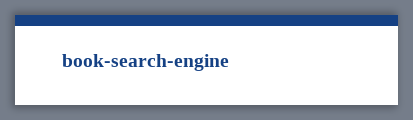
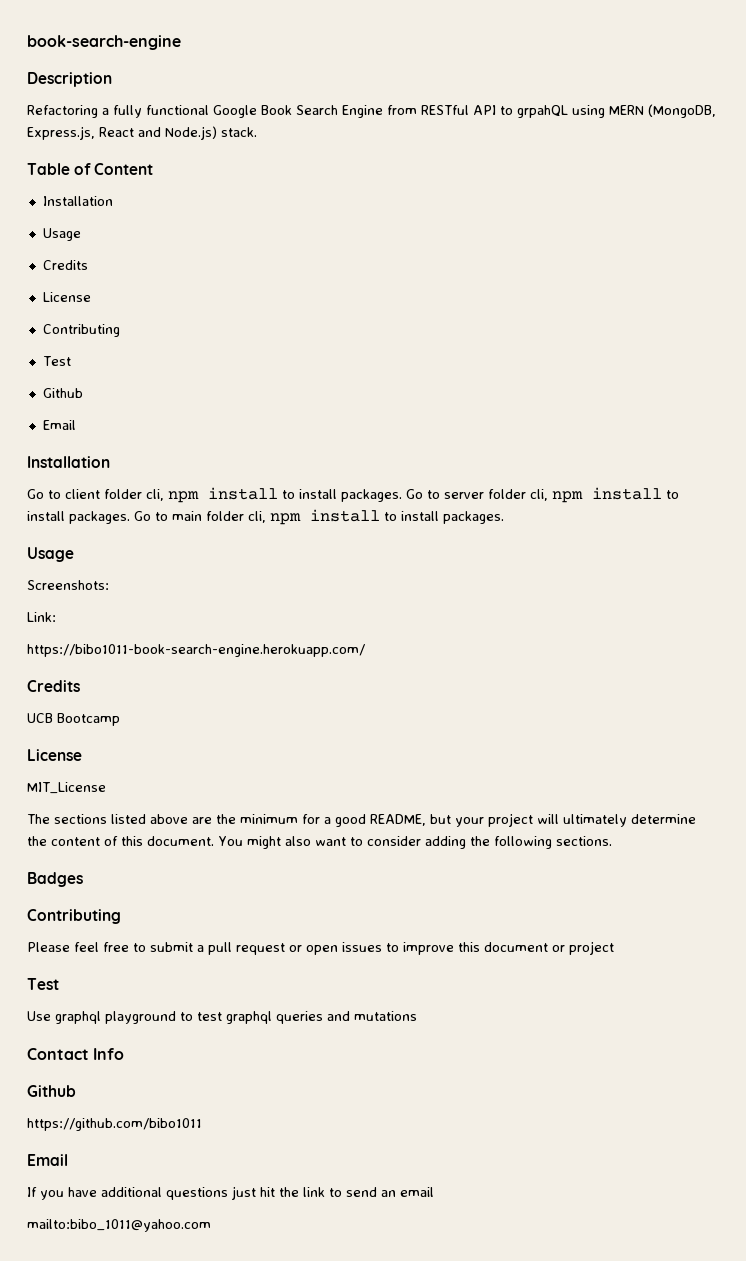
(229, 62) none -> [27,72,112,87] [27,104,716,118] [27,126,257,140] [27,163,154,175] [42,196,113,206] [42,228,81,241] [42,260,88,270] [42,292,91,302] [42,324,120,337] [42,356,71,366] [42,388,83,398] [42,420,76,430] [27,456,110,468] [27,487,679,503] [27,509,504,525] [27,547,74,562] [27,580,109,590] [27,612,56,622] [27,644,365,657] [27,680,80,692] [27,713,120,726] [27,749,82,761] [27,782,106,794] [27,813,696,827] [27,836,612,849] [27,872,83,887] [27,909,121,924] [27,941,614,955] [27,978,59,990] [27,1011,417,1024] [27,1048,125,1060] [27,1085,76,1097] [27,1118,202,1131] [27,1154,68,1166] [27,1186,434,1200] [27,1219,211,1232] // Description // Refactoring a fully functional Google Book Search Engine from RESTful API to grpahQL using MERN (MongoDB, Express.js, React and Node.js) stack. // Table of Content // Installation // Usage // Credits // License // Contributing // Test // Github // Email // Installation // Go to client folder cli, npm install to install packages. Go to server folder cli, npm install to install packages. Go to main folder cli, npm install to install packages. // Usage // Screenshots: // Link: // https://bibo1011-book-search-engine.herokuapp.com/ // Credits // UCB Bootcamp // License // MIT_License // The sections listed above are the minimum for a good README, but your project will ultimately determine the content of this document. You might also want to consider adding the following sections. // Badges // Contributing // Please feel free to submit a pull request or open issues to improve this document or project // Test // Use graphql playground to test graphql queries and mutations // Contact Info // Github // https://github.com/bibo1011 // Email // If you have additional questions just hit the link to send an email // mailto:bibo_1011@yahoo.com

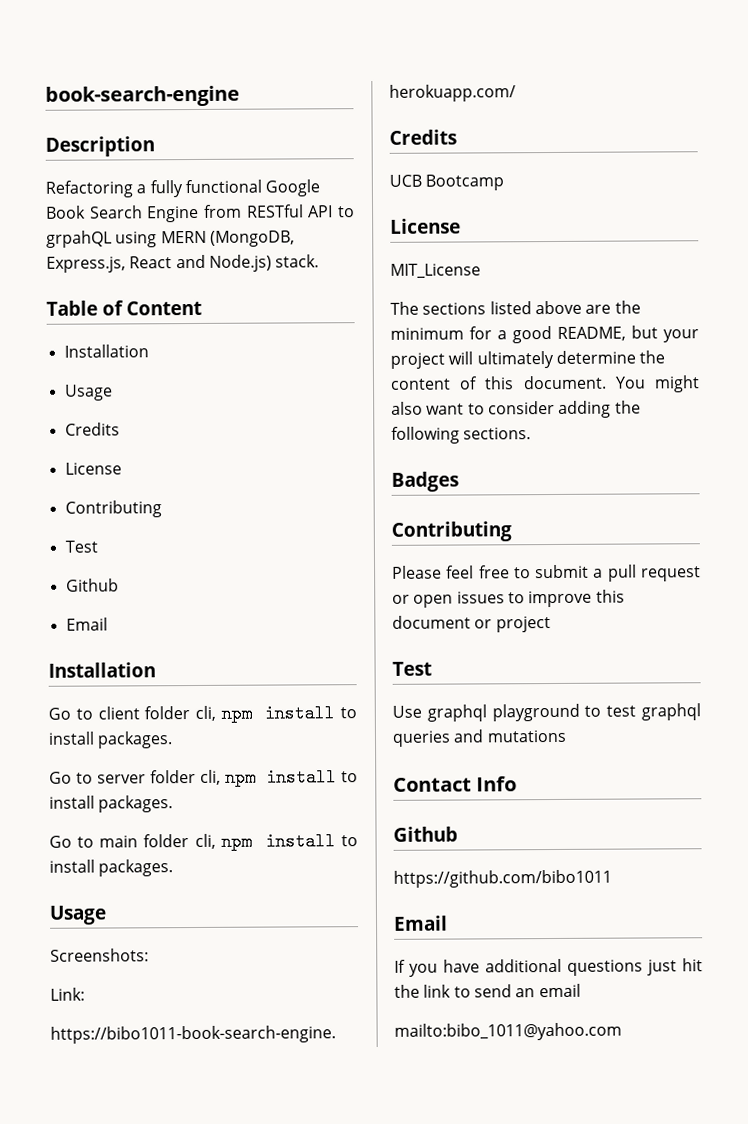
(402, 495) none -> (174, 740) //
(130, 517) none -> (174, 804) //

